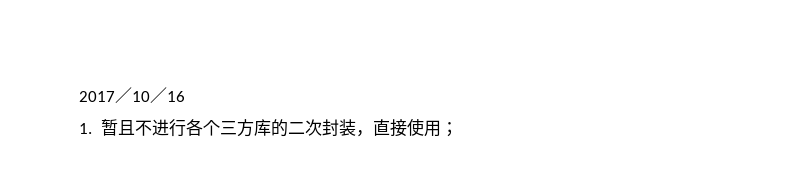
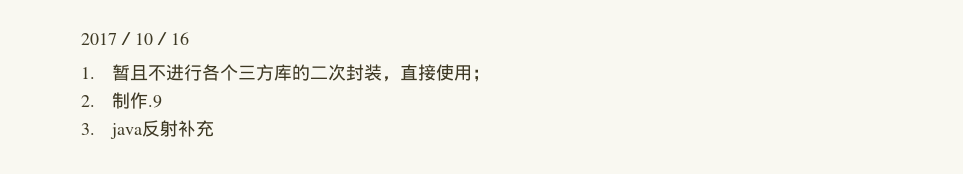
(458, 129) none -> [81,92,163,109] [81,120,215,139] // 2.制作.9 // 3. java反射补充

